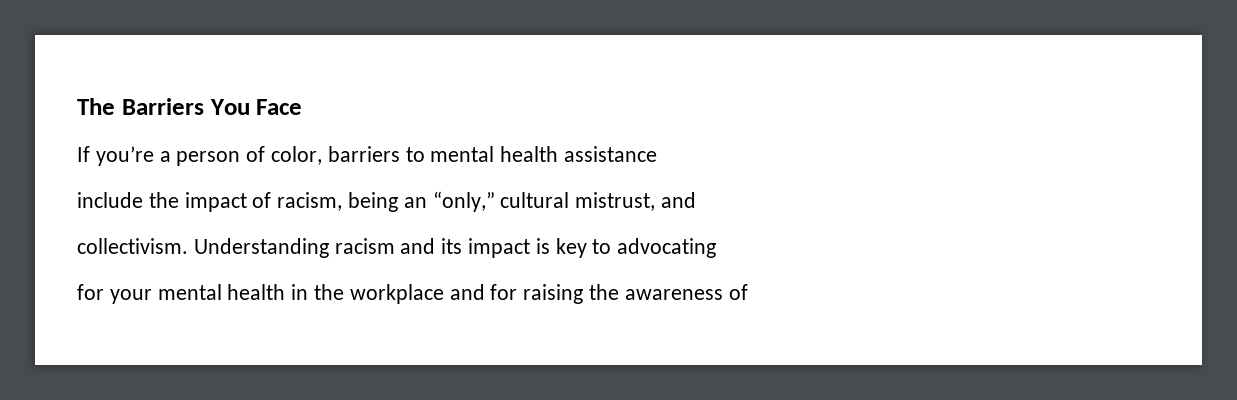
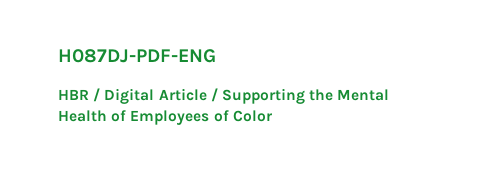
[77,98,303,115] [77,146,658,166] [77,191,697,212] [77,238,717,258] [77,284,748,304] The Barriers You Face // If you’re a person of color, barriers to mental health assistance // include the impact of racism, being an “only,” cultural mistrust, and // collectivism. Understanding racism and its impact is key to advocating // for your mental health in the workplace and for raising the awareness of -> [58,49,216,63] [58,88,390,104] [58,110,272,125] H087DJ-PDF-ENG // HBR / Digital Article / Supporting the Mental Health of Employees of Color

